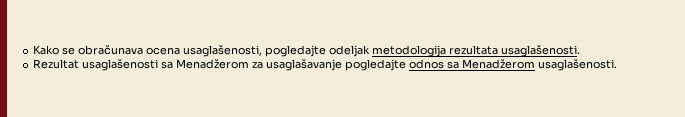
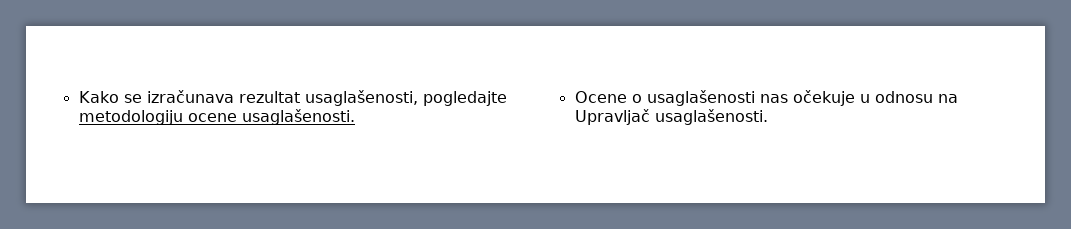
[78,45,581,57] [33,59,536,71] obračunava ocena usaglašenosti, pogledajte odeljak metodologija rezultata usaglašenosti. // Rezultat usaglašenosti sa Menadžerom za usaglašavanje pogledajte odnos sa Menadžerom -> [146,90,507,106] [78,109,355,125] [574,90,958,106] [574,109,650,125] izračunava rezultat usaglašenosti, pogledajte metodologiju ocene usaglašenosti. // Ocene o usaglašenosti nas očekuje u odnosu na Upravljač

